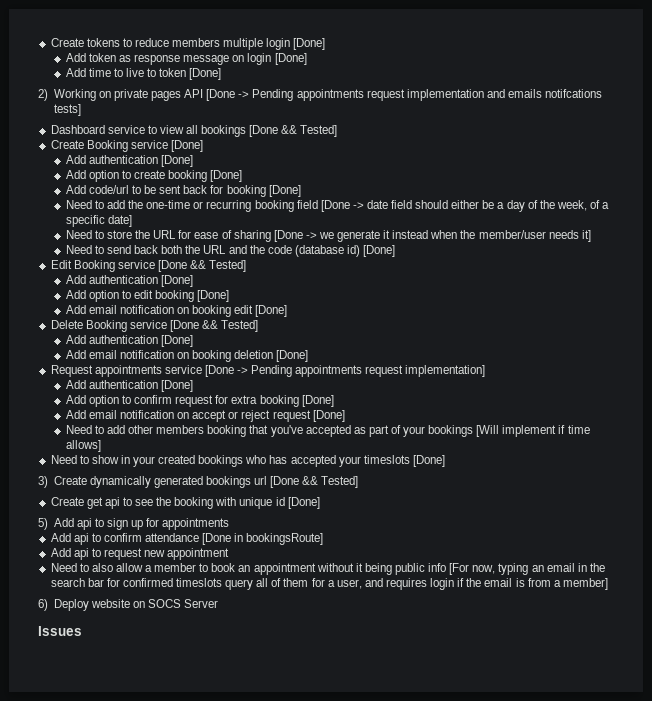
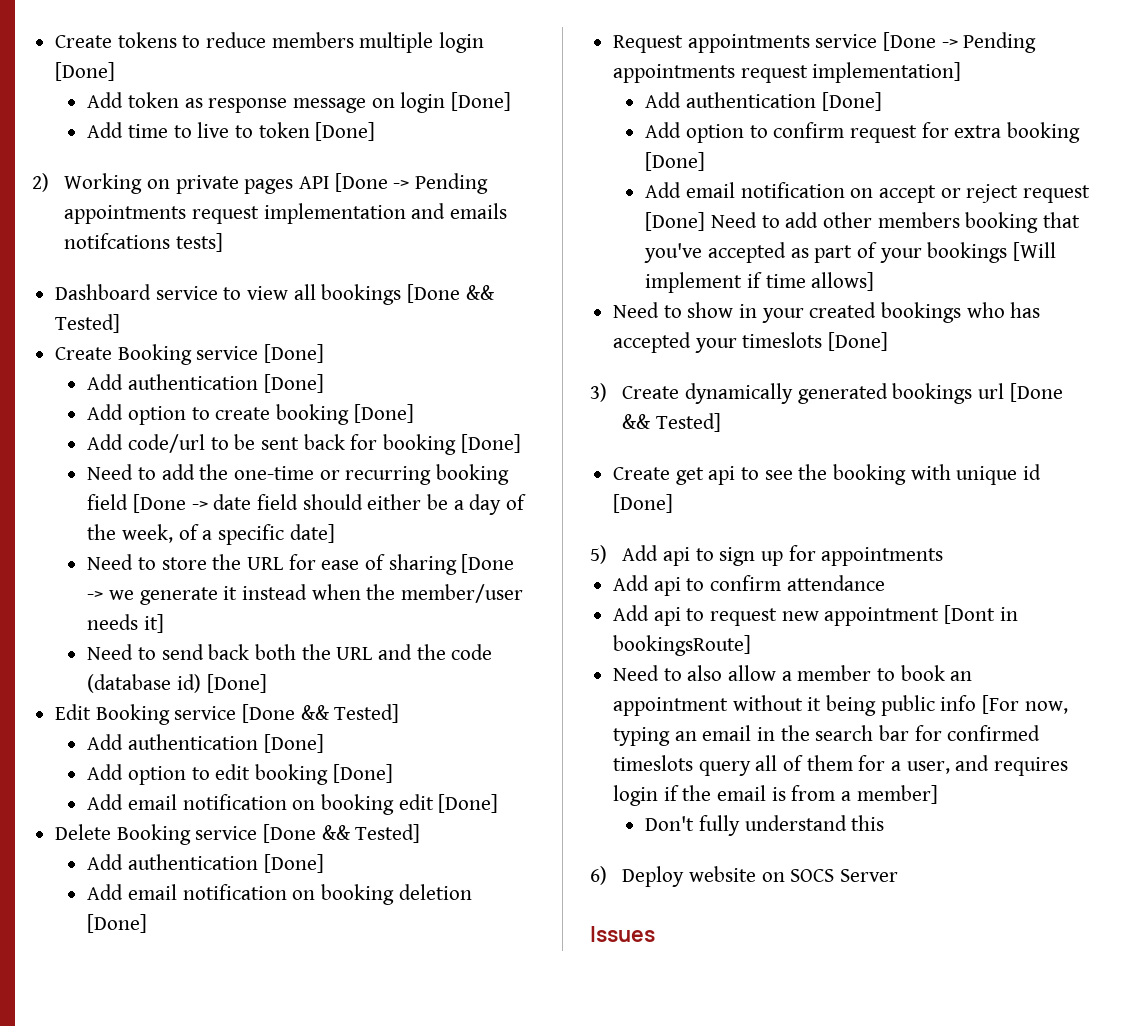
(345, 416) // -> (706, 221) none
[202,533,324,545] [Done in bookingsRoute] -> (885, 583) none
(230, 554) none -> [944,605,1018,624] [613,635,752,656] [Dont in bookingsRoute]
(608, 584) none -> [645,815,885,836] // Don't fully understand this

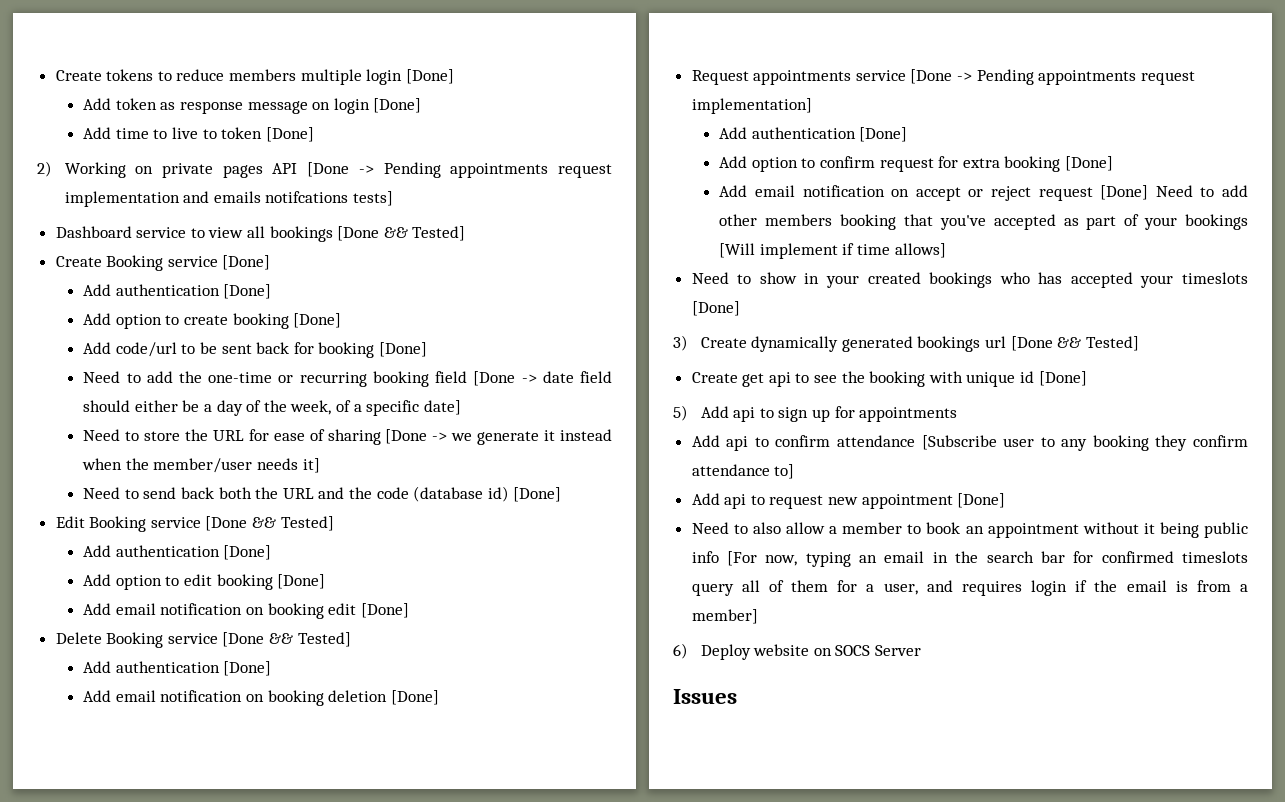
(885, 583) none -> [921,435,1248,451] [691,464,795,479] [Subscribe user to any booking they confirm attendance to]
[944,605,1018,624] [613,635,752,656] [Dont in bookingsRoute] -> [957,493,1006,508] [Done]
[645,815,885,836] // Don't fully understand this -> (758, 616) none

